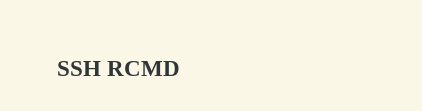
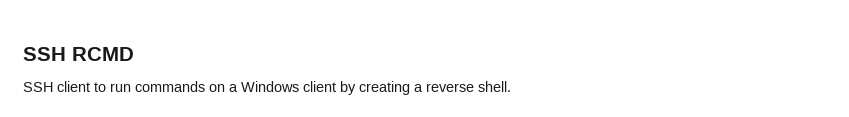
(181, 68) none -> [23,81,511,95] // SSH client to run commands on a Windows client by creating a reverse shell.

